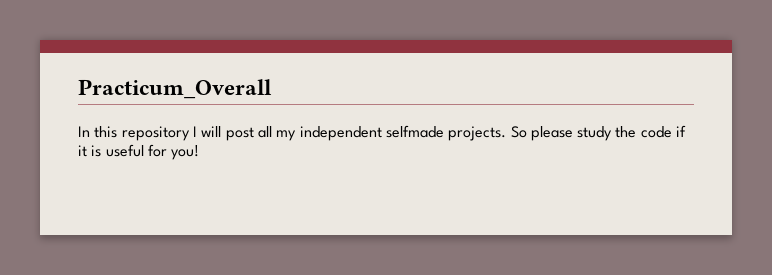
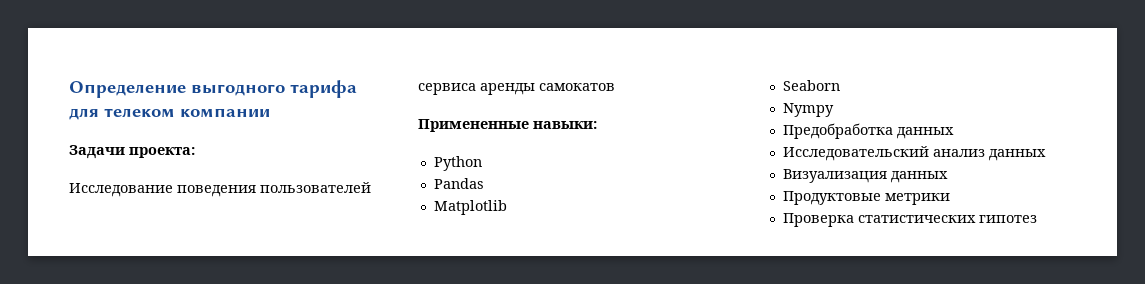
[78,79,272,99] [78,125,687,141] [78,144,200,160] Practicum_Overall // In this repository I will post all my independent selfmade projects. So please study the code if it is useful for you! -> [69,80,357,98] [69,108,270,120] [69,145,195,159] [69,182,371,197] [418,83,615,95] [418,119,597,132] [433,156,482,171] [433,178,484,189] [433,200,507,215] [782,80,840,91] [782,103,834,117] [782,123,954,139] [782,146,1046,161] [782,169,948,183] [782,191,950,205] [782,213,1037,227] Определение выгодного тарифа для телеком компании // Задачи проекта: // Исследование поведения пользователей сервиса аренды самокатов // Примененные навыки: // Python // Pandas // Matplotlib // Seaborn // Nympy // Предобработка данных // Исследовательский анализ данных // Визуализация данных // Продуктовые метрики // Проверка статистических гипотез

